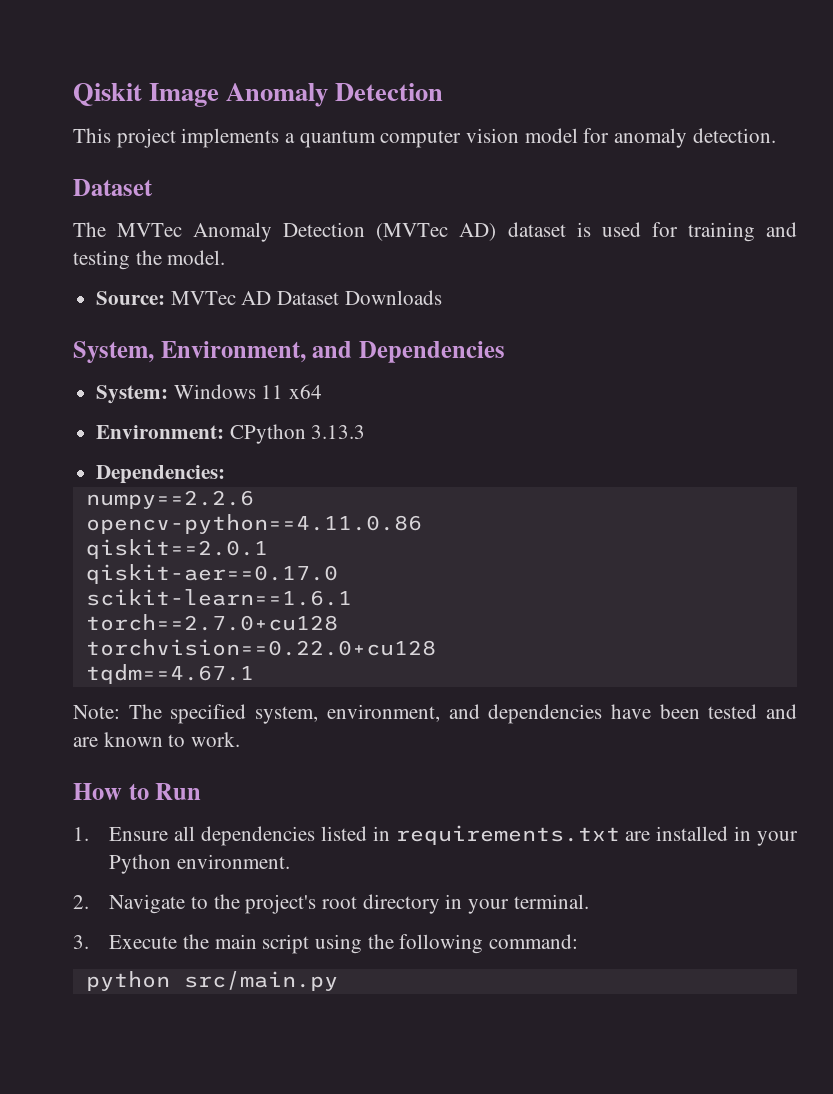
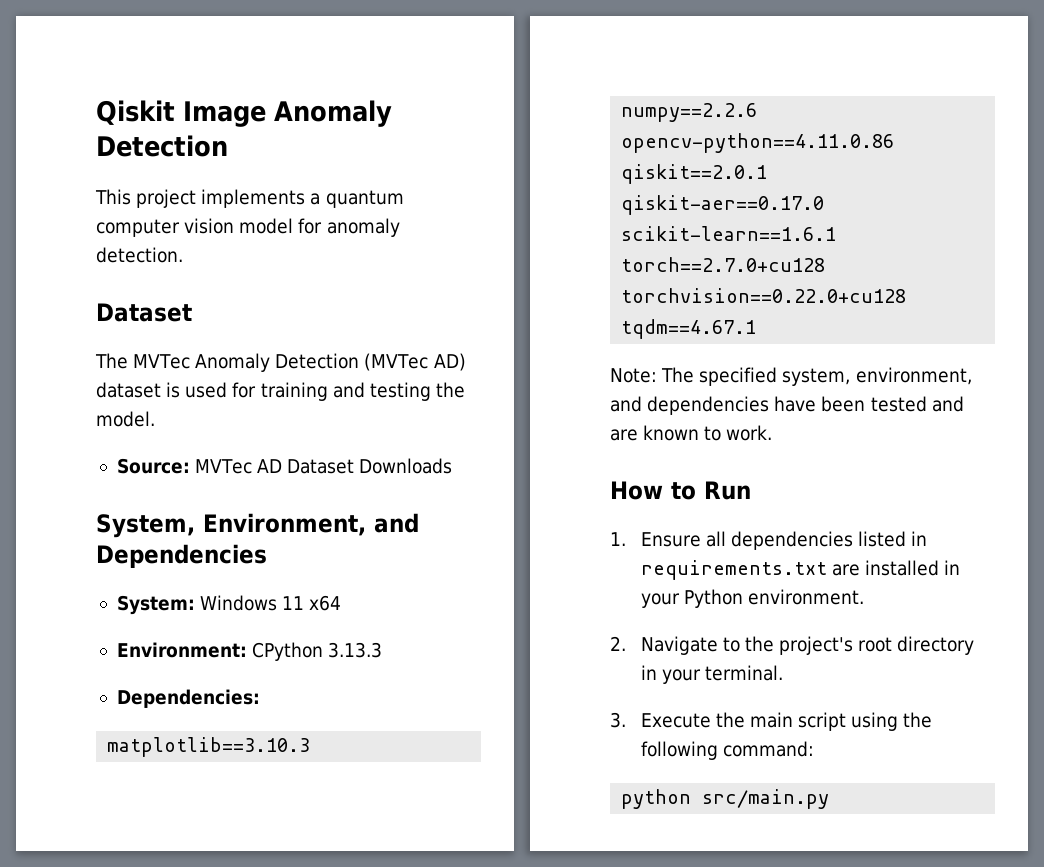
(226, 474) none -> [107,737,311,757] // matplotlib==3.10.3

